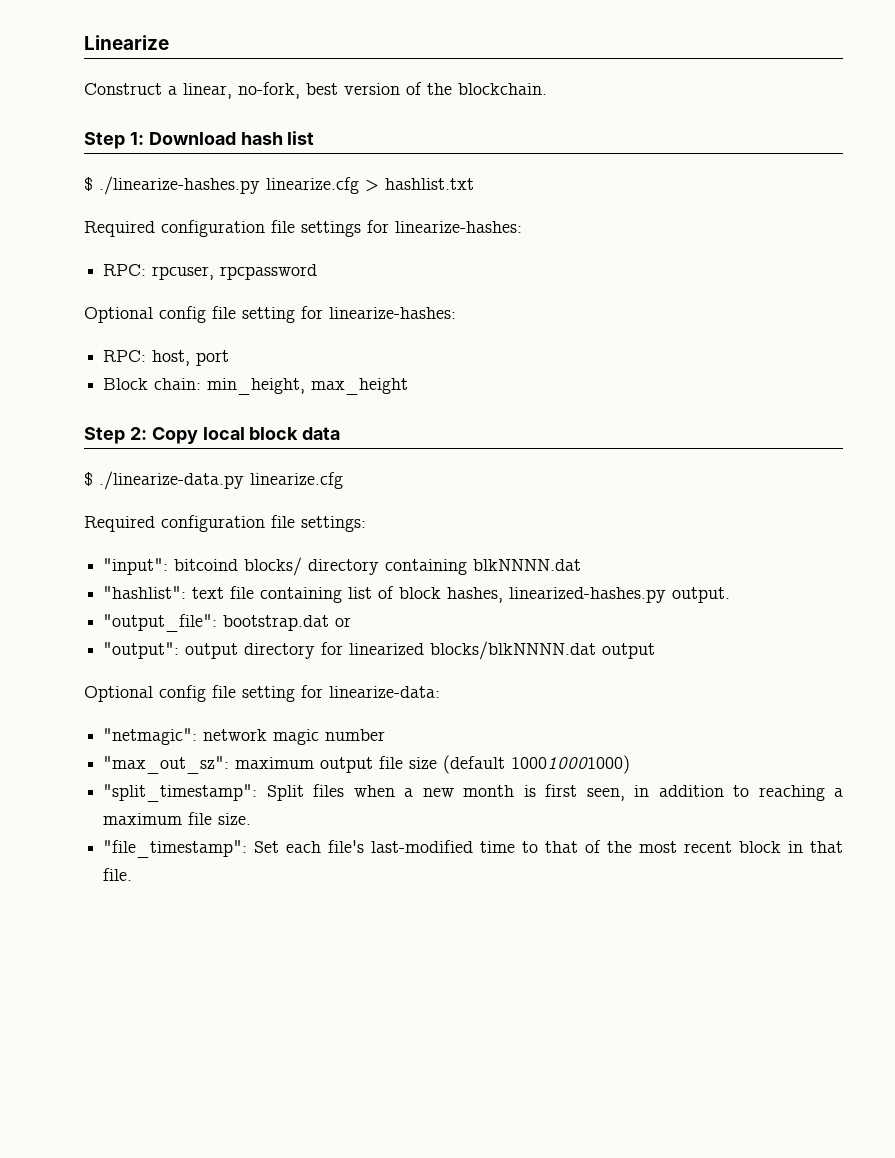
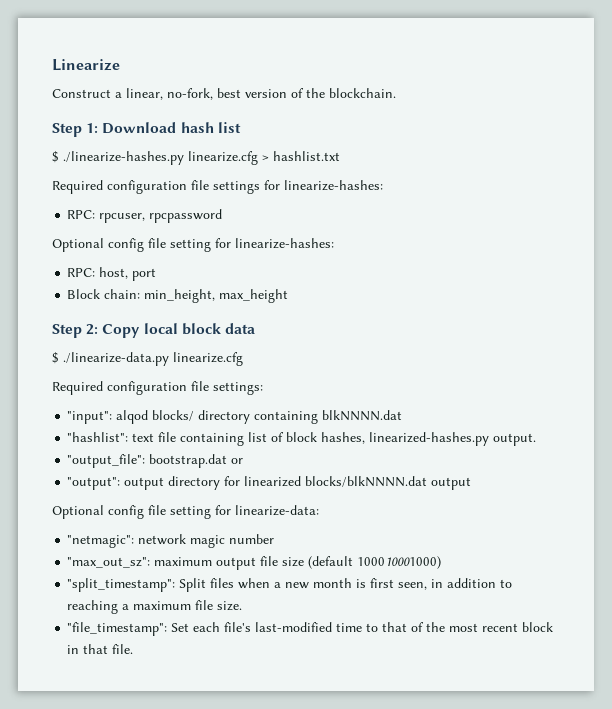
[174,559,239,571] bitcoind -> [116,410,149,424] alqod

